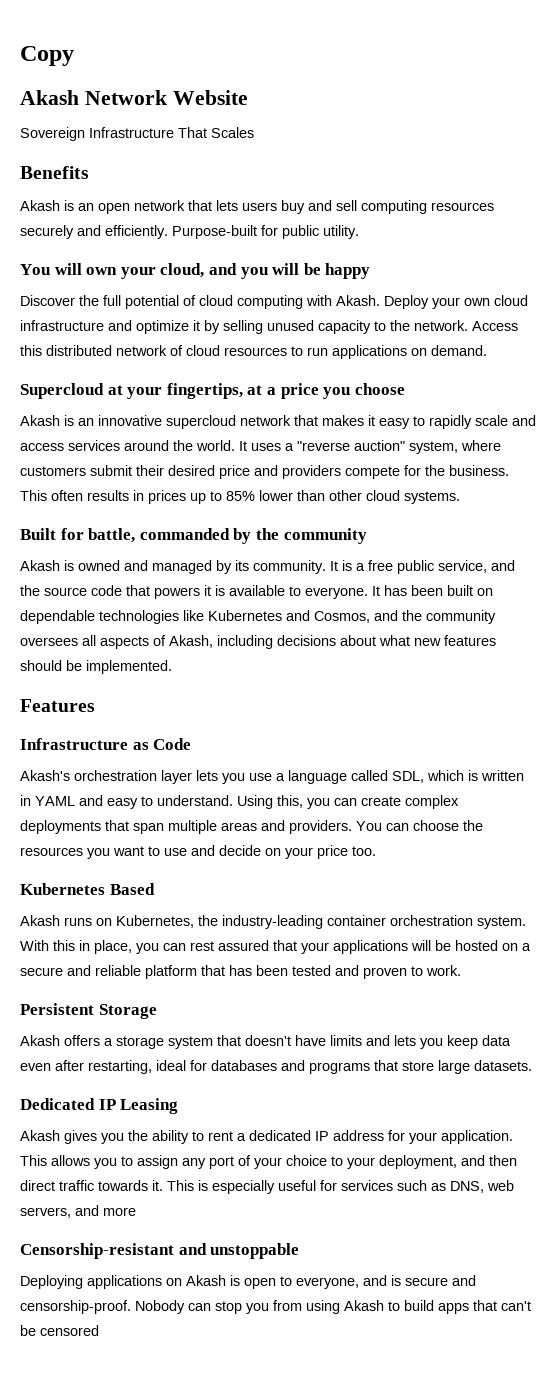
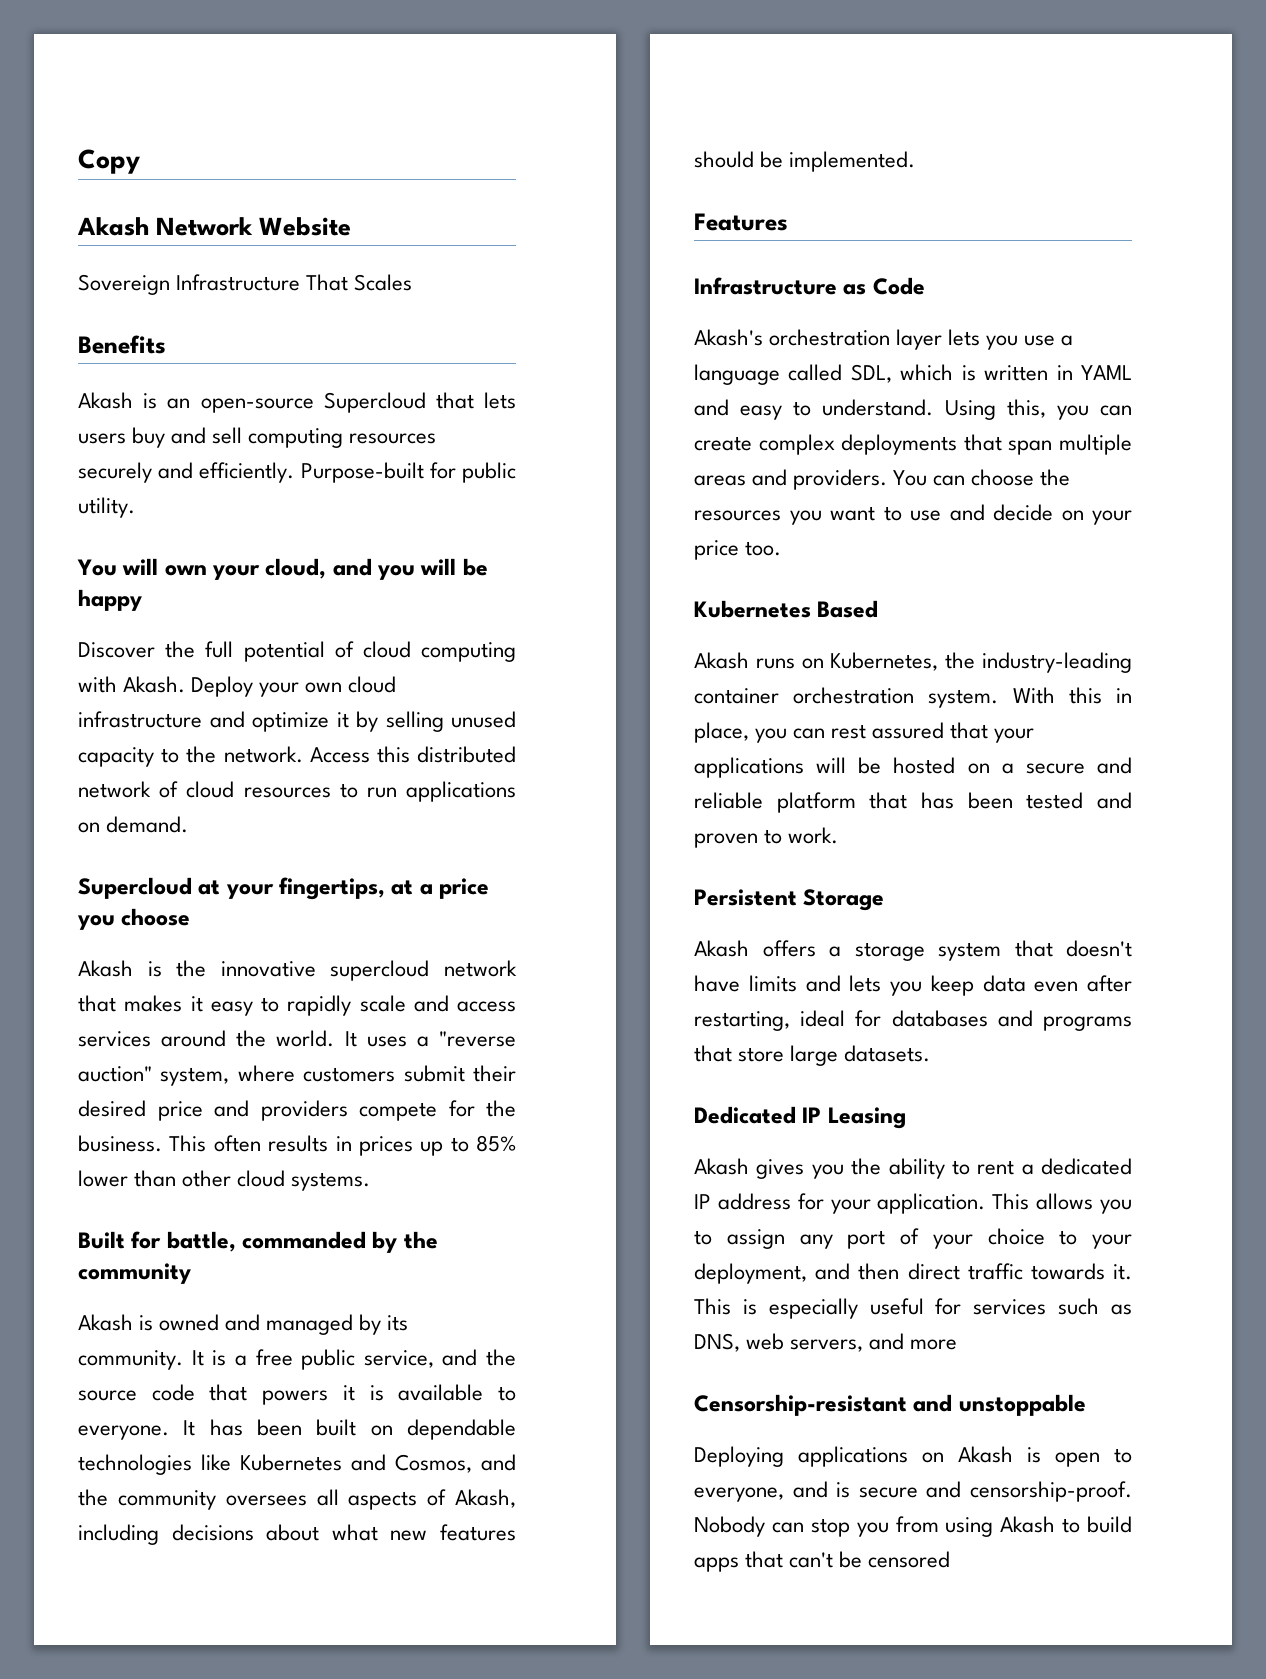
[98,200,185,214] open network -> [200,392,426,413] open-source Supercloud
[78,418,94,426] an -> [176,960,207,977] the

